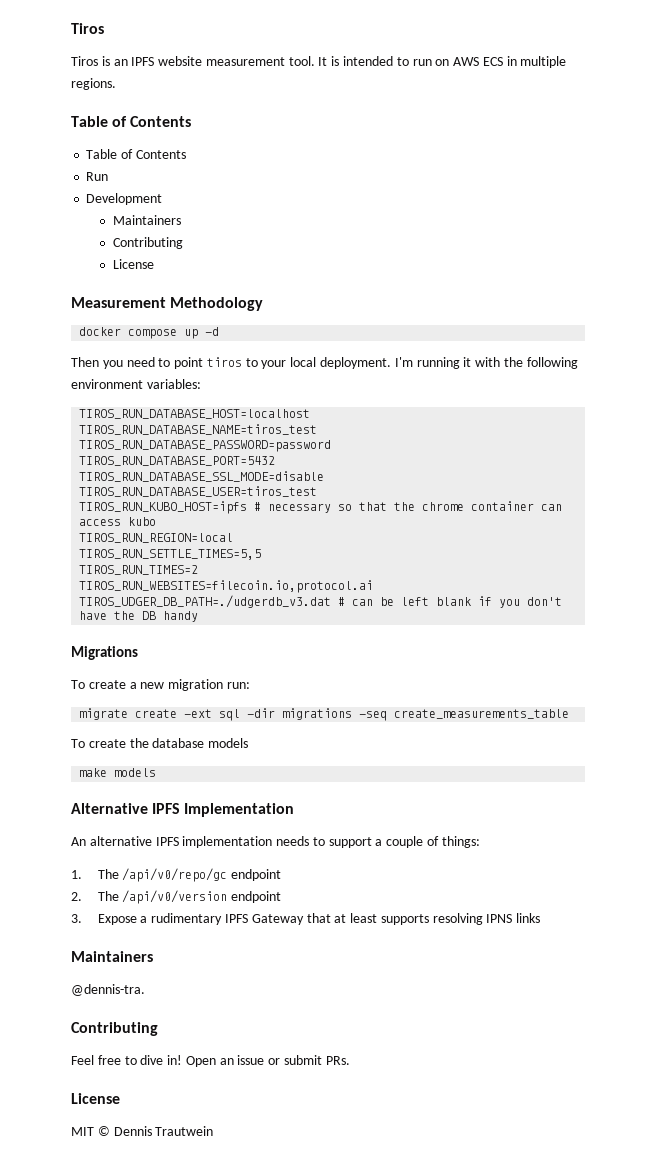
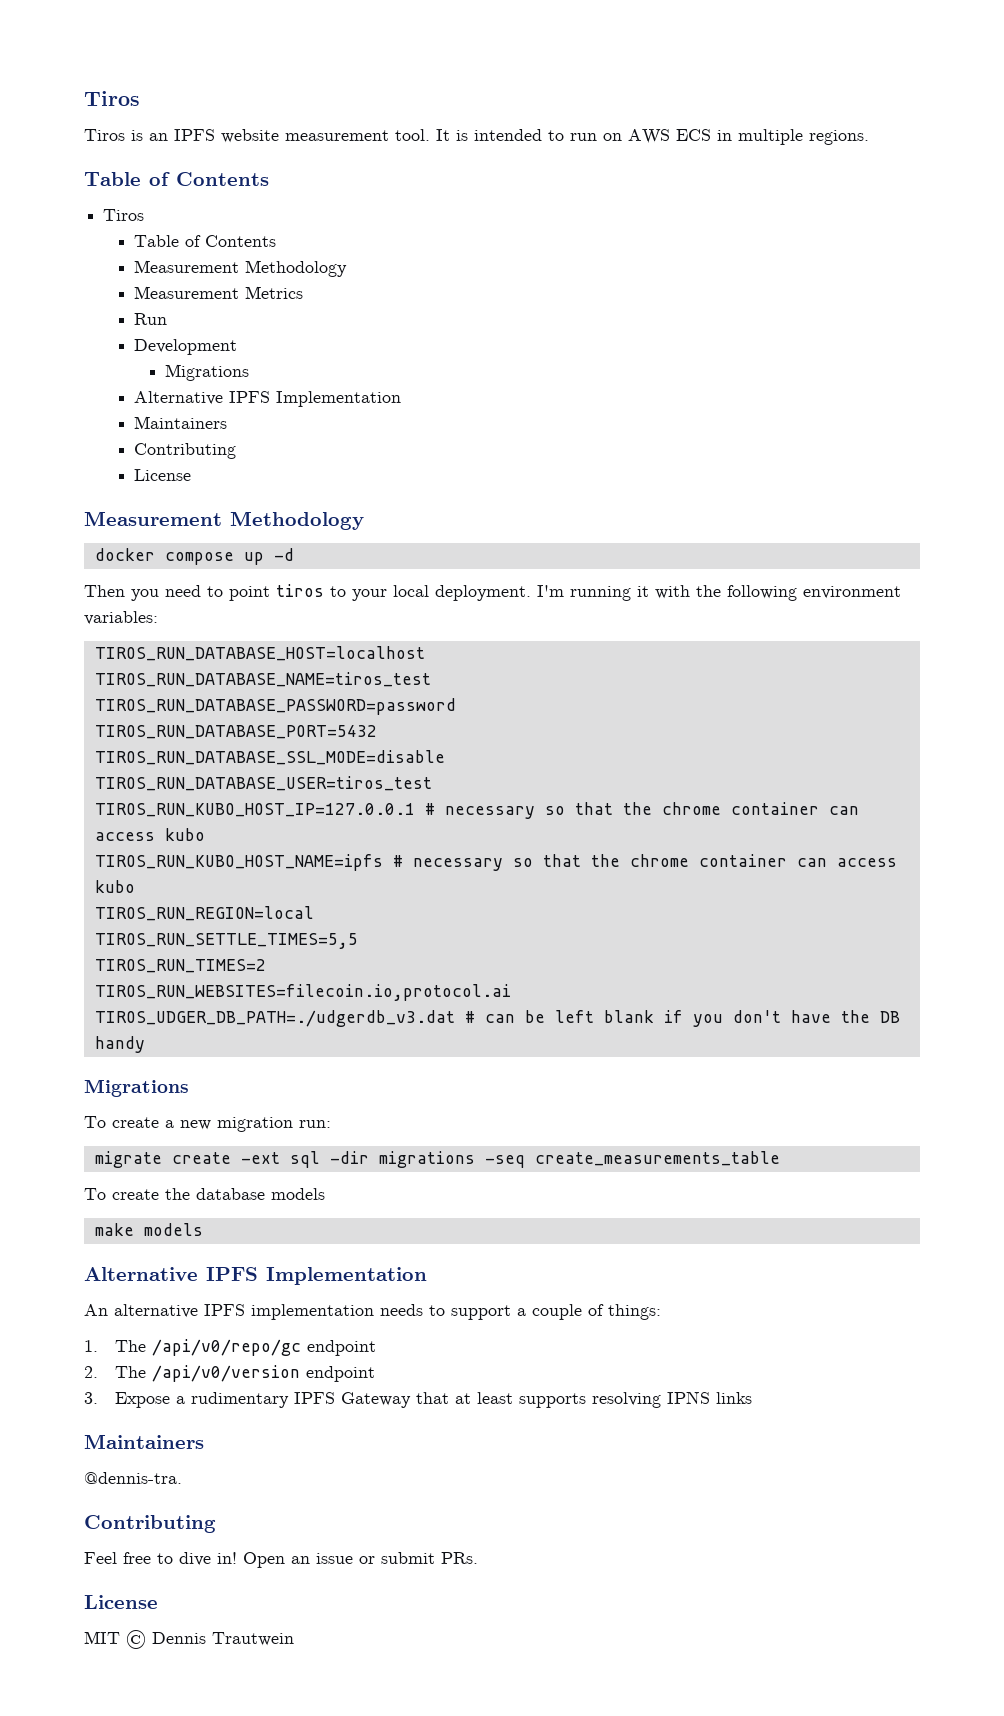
[86,149,186,159] [86,172,109,181] [86,193,163,205] // Table of Contents // Run // Development -> [103,209,145,221] [134,235,277,247] [134,260,348,277] [134,286,304,299] [134,313,168,325] [134,339,238,355] [165,364,250,381] [134,391,402,407] // Tiros // Table of Contents // Measurement Methodology // Measurement Metrics // Run // Development // Migrations // Alternative IPFS Implementation
[79,501,248,514] TIROS_RUN_KUBO_HOST=ipfs -> [94,802,859,819] [94,828,205,841] [94,854,383,871] TIROS_RUN_KUBO_HOST_IP=127.0.0.1 # necessary so that the chrome container can access kubo // TIROS_RUN_KUBO_HOST_NAME=ipfs

